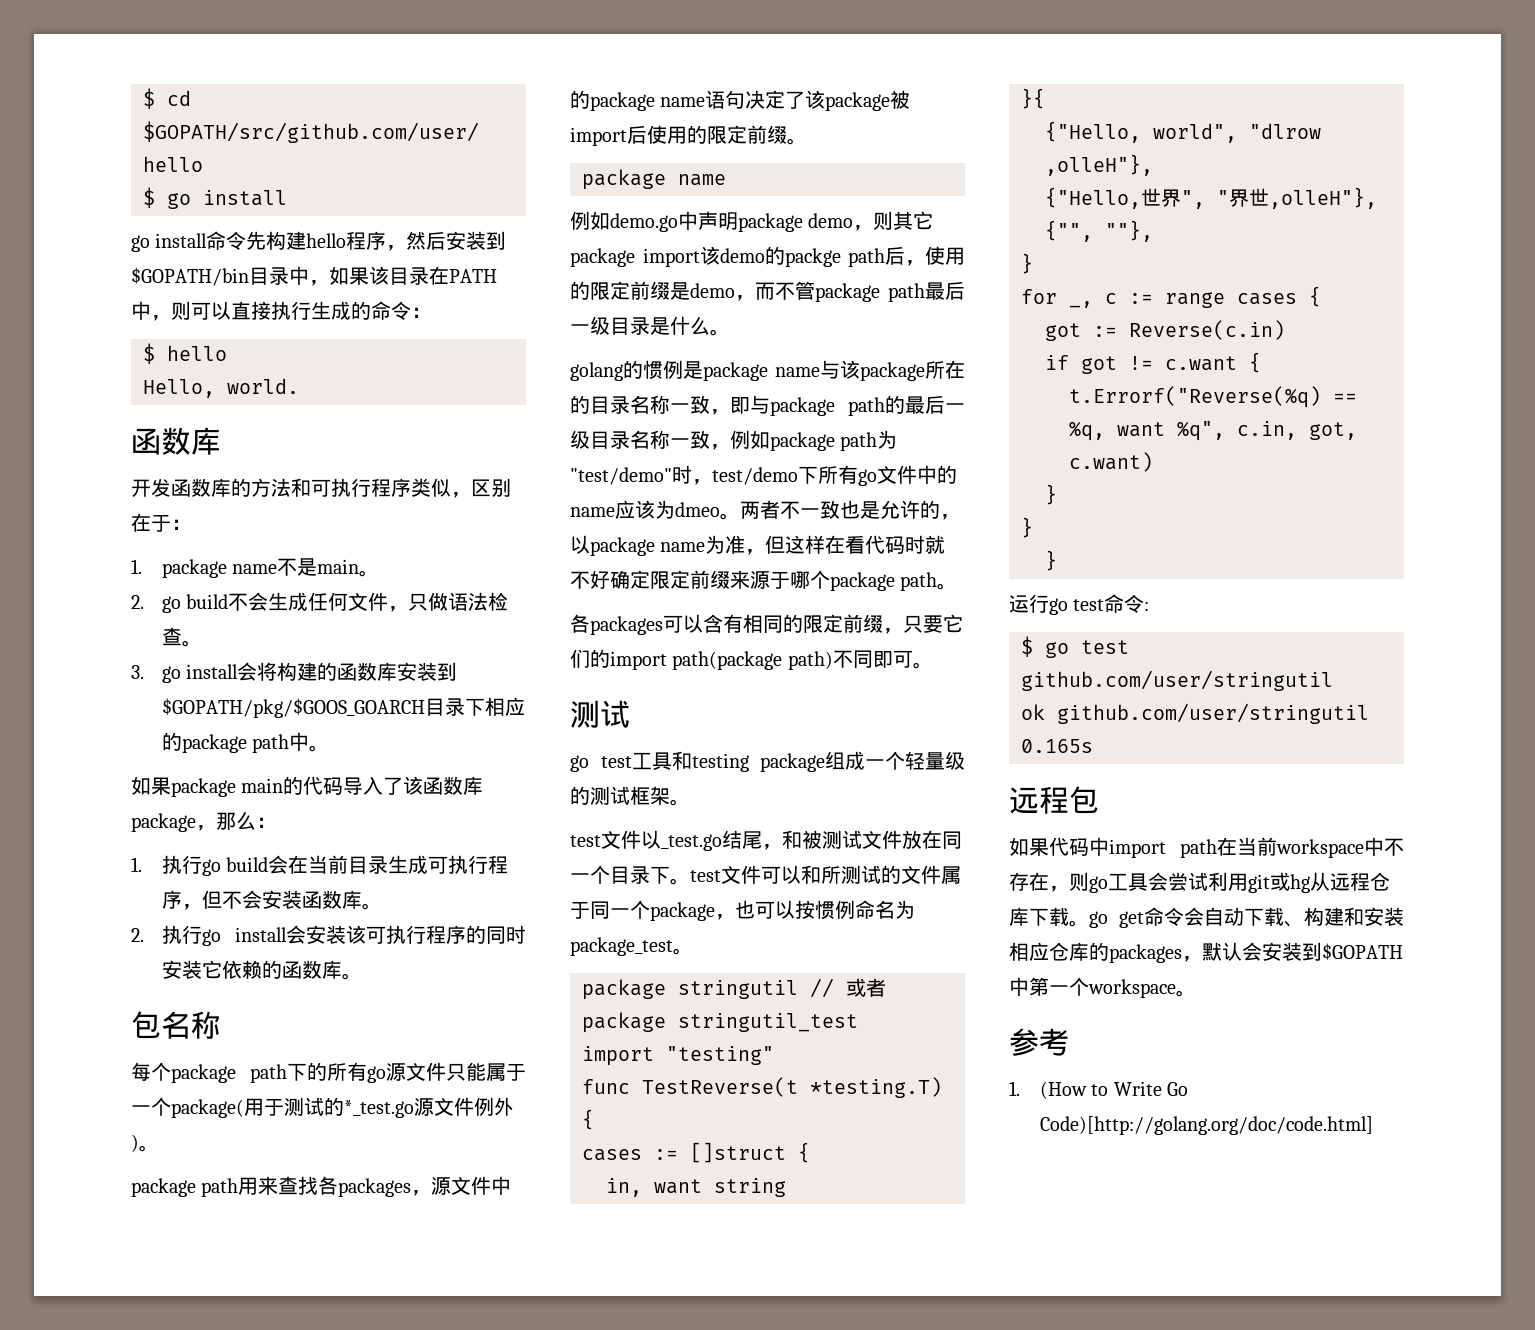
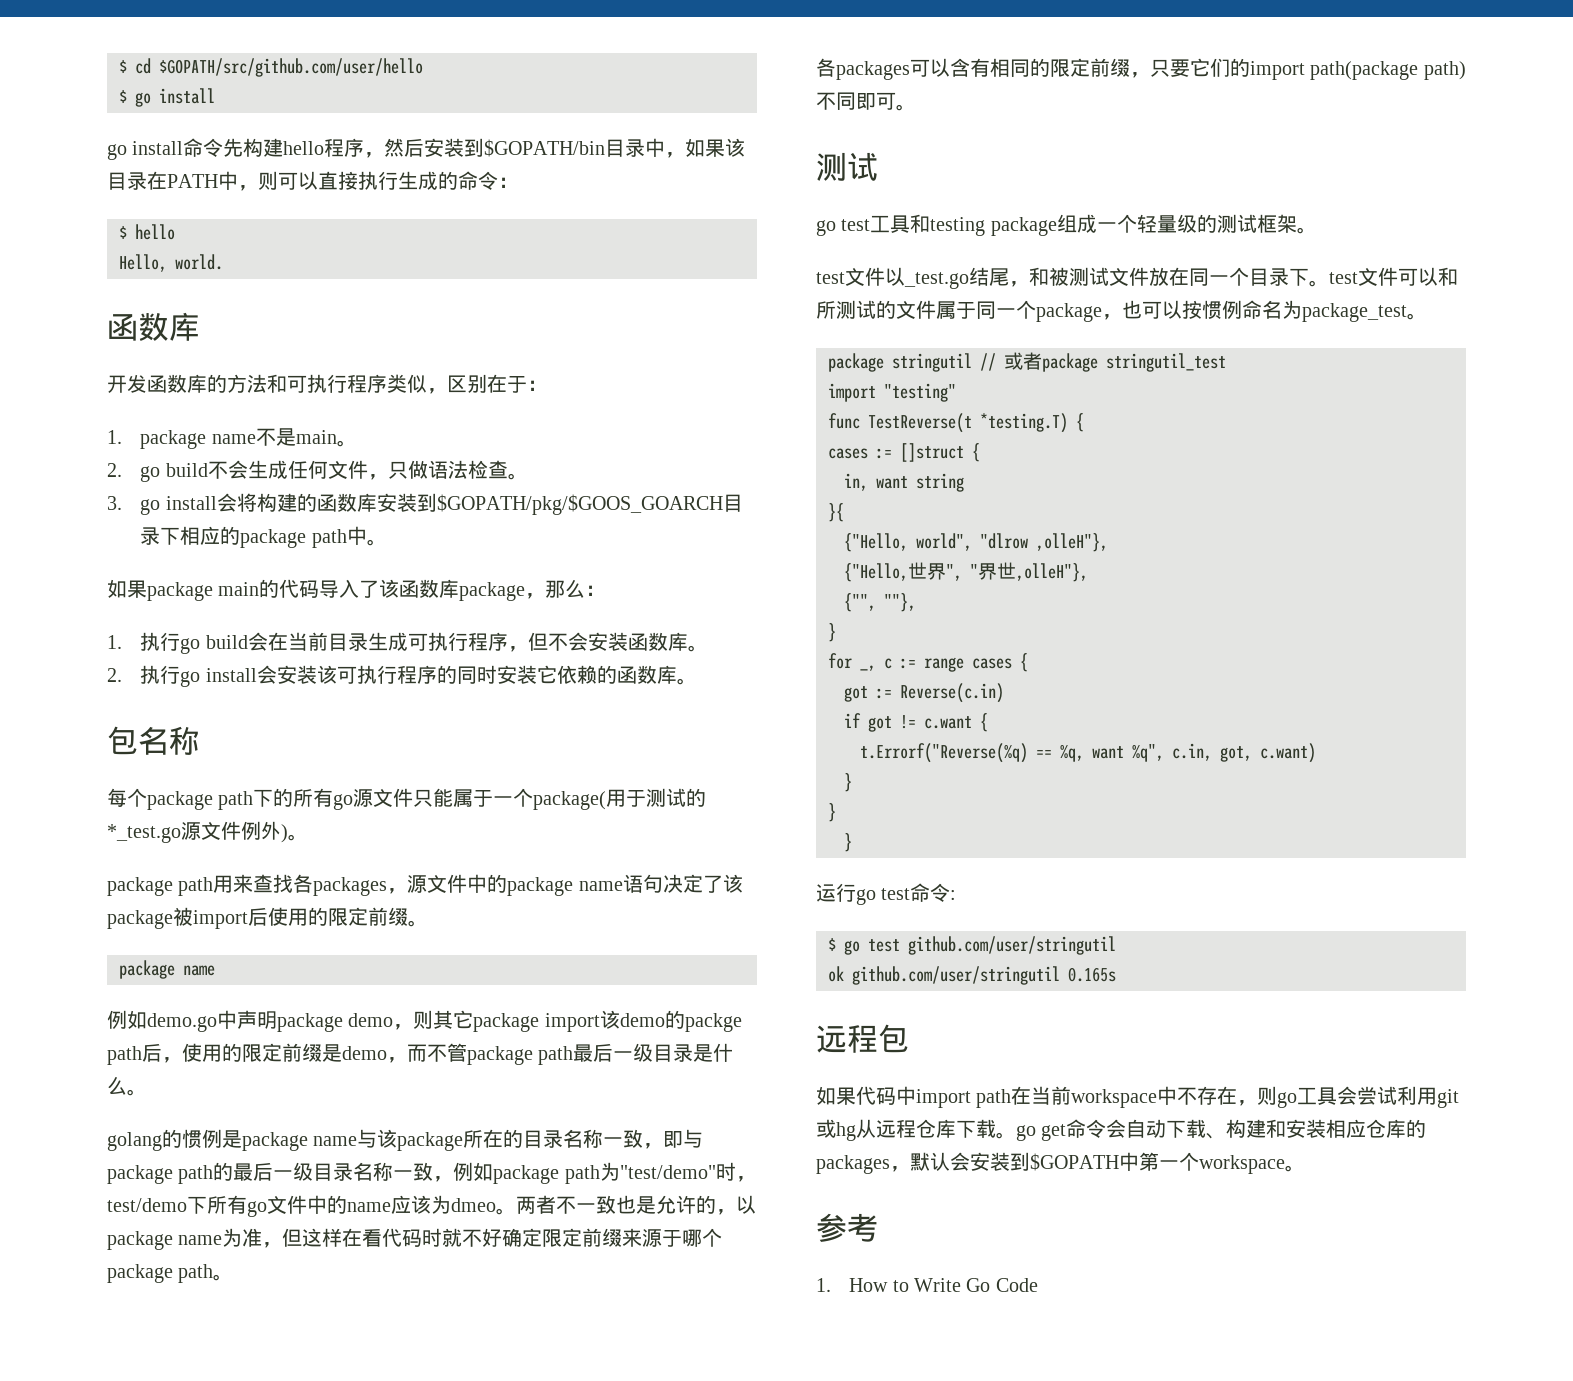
[1039,1081,1087,1099] (How -> [849,1278,889,1292] How
[1039,1116,1373,1135] Code)[http://golang.org/doc/code.html] -> [995,1278,1038,1292] Code

